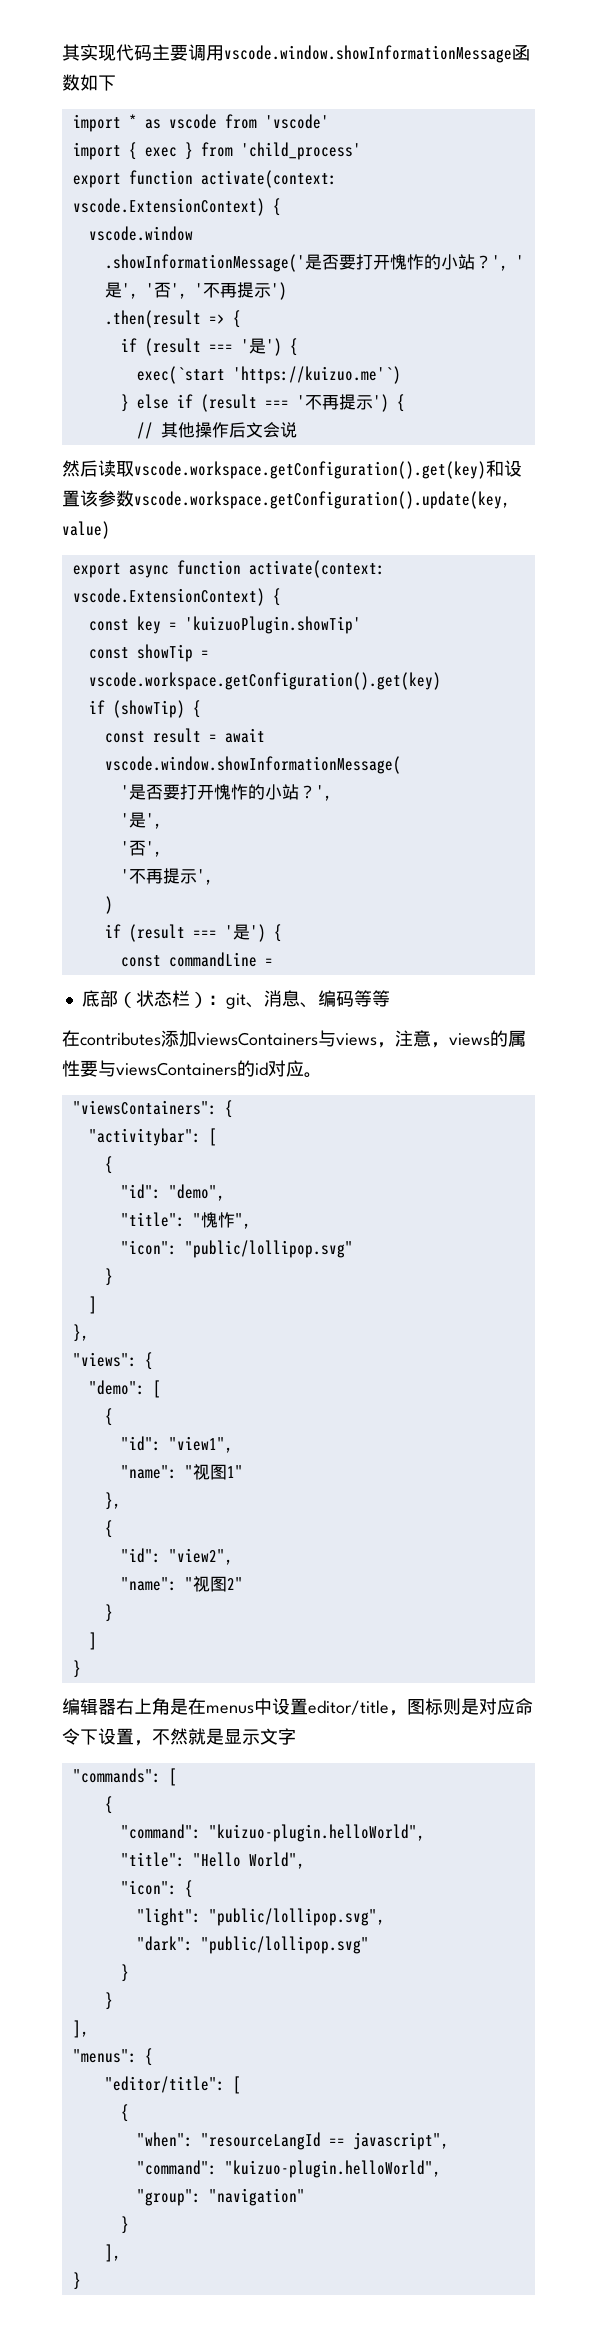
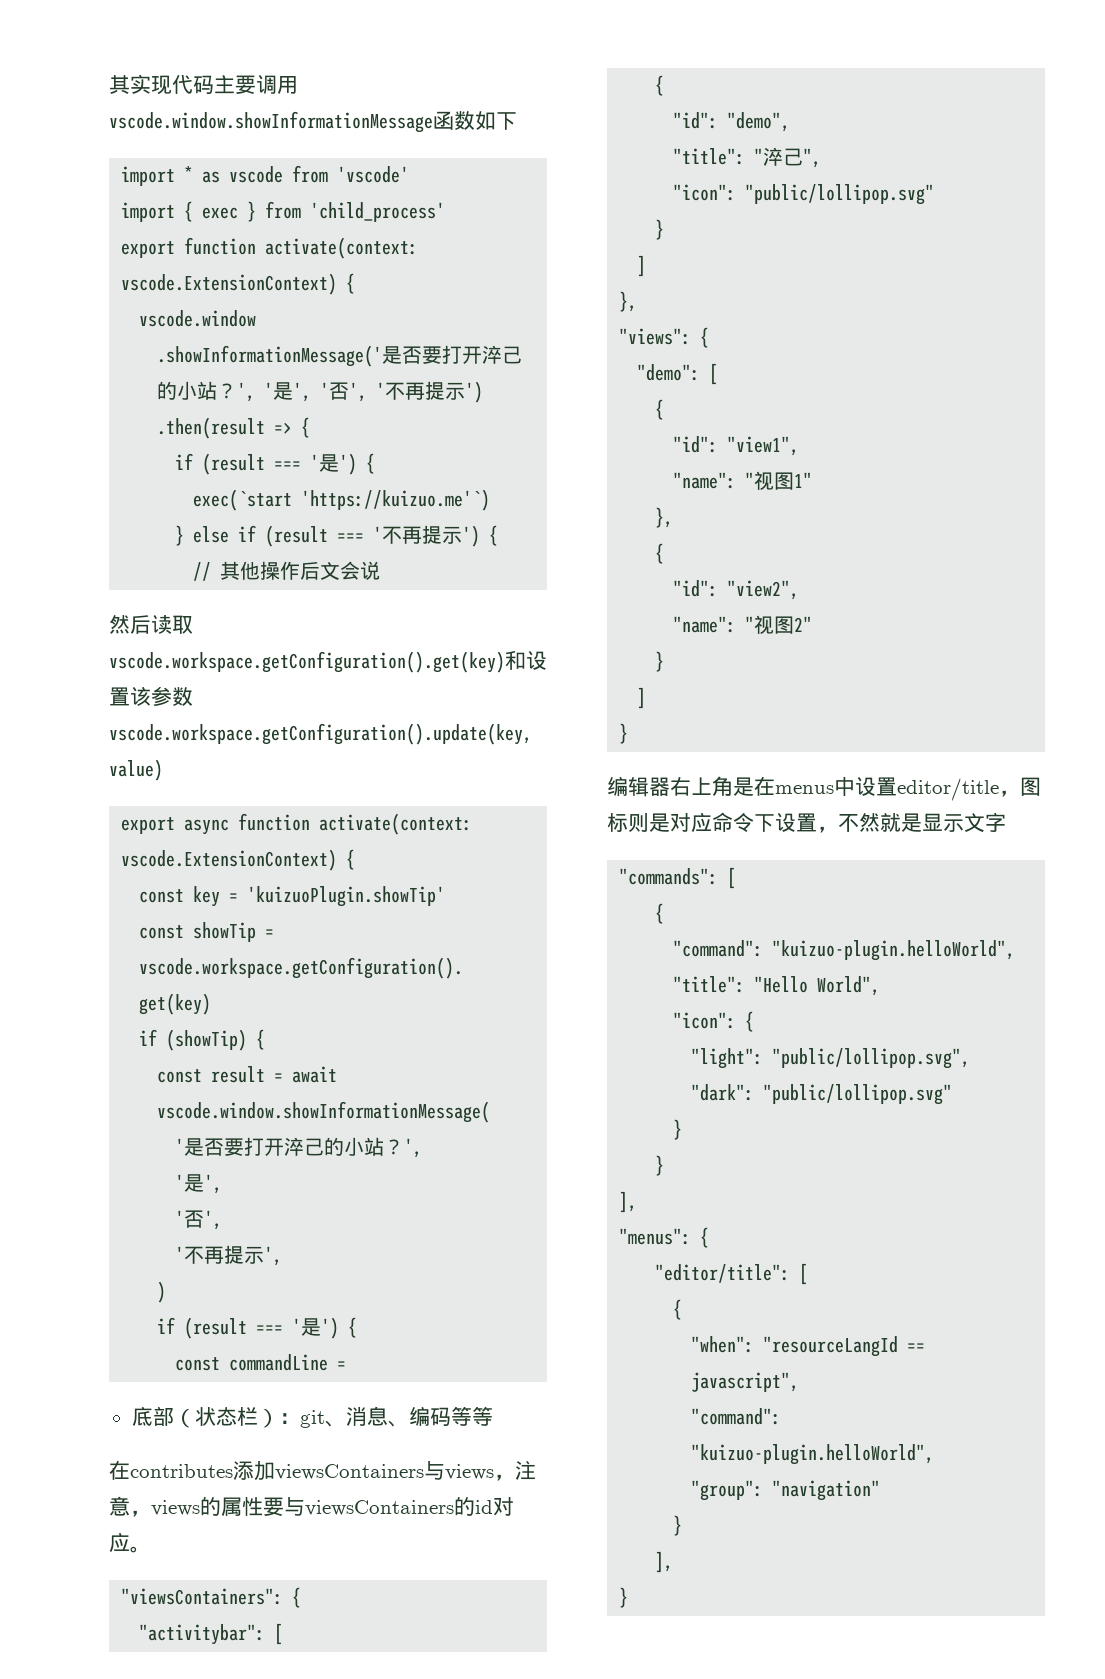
[389,254,424,270] 愧怍 -> [482,345,523,364] 淬己
[213,784,248,800] 愧怍 -> [284,1137,325,1156] 淬己
[200,1212,235,1228] 愧怍 -> [763,147,804,166] 淬己

